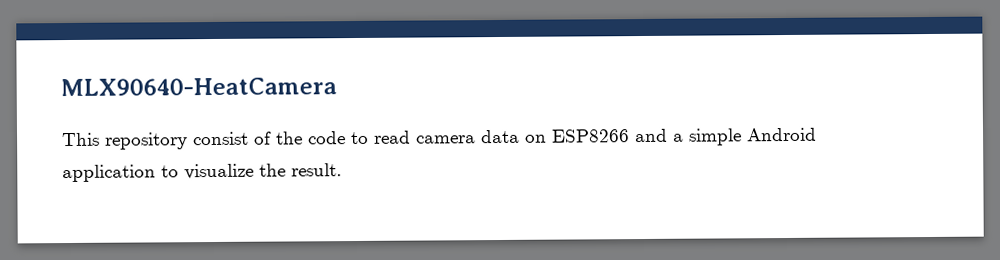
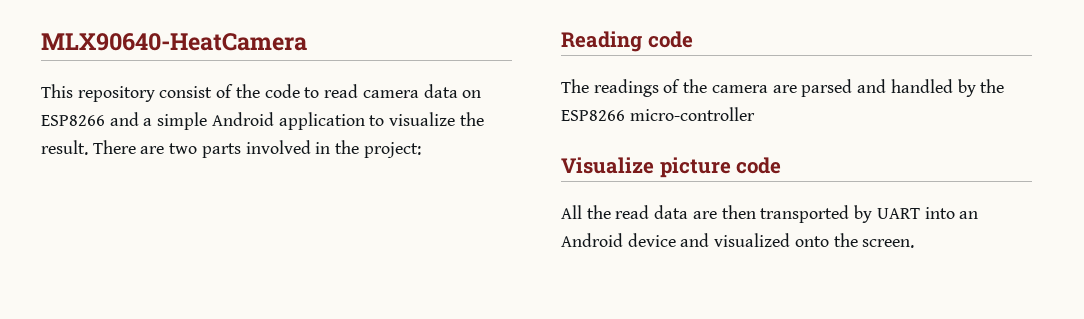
(342, 170) none -> [92,140,421,158] [561,31,693,52] [561,79,1005,97] [561,107,755,121] [561,157,782,178] [561,205,979,223] [561,233,915,248] There are two parts involved in the project: // Reading code // The readings of the camera are parsed and handled by the ESP8266 micro-controller // Visualize picture code // All the read data are then transported by UART into an Android device and visualized onto the screen.

